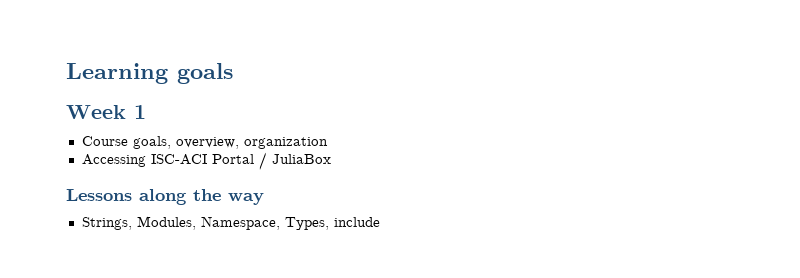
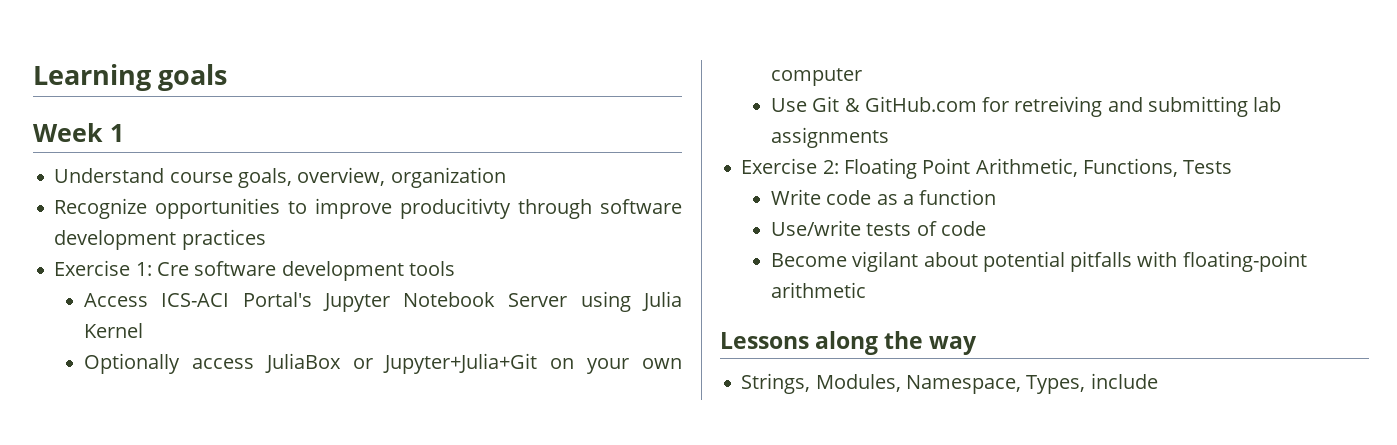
[81,136,128,146] Course -> [54,168,233,183] Understand course
[81,152,331,170] Accessing ISC-ACI Portal / JuliaBox -> [54,198,682,219] [54,229,266,250] [54,260,455,281] [84,291,682,312] [84,323,144,338] [84,353,682,374] [771,68,863,86] [771,96,1282,117] [771,127,890,148] [741,158,1233,179] [771,189,997,205] [771,220,986,236] [771,251,1307,272] [771,282,867,298] Recognize opportunities to improve producitivty through software development practices // Exercise 1: Cre software development tools // Access ICS-ACI Portal's Jupyter Notebook Server using Julia Kernel // Optionally access JuliaBox or Jupyter+Julia+Git on your own computer // Use Git & GitHub.com for retreiving and submitting lab assignments // Exercise 2: Floating Point Arithmetic, Functions, Tests // Write code as a function // Use/write tests of code // Become vigilant about potential pitfalls with floating-point arithmetic

